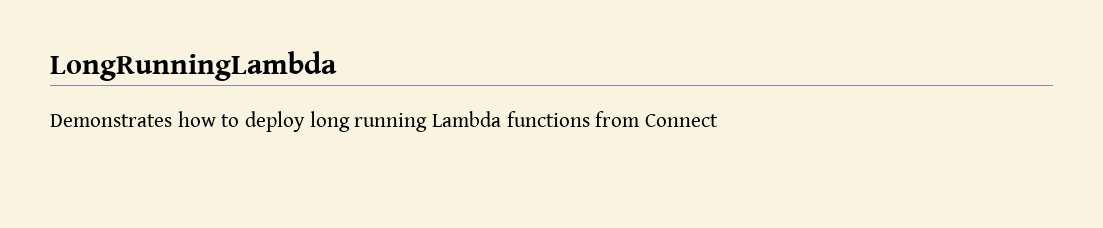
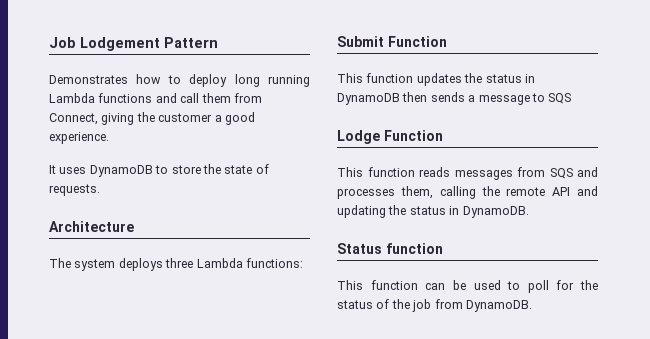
[50,51,337,81] LongRunningLambda -> [49,37,218,51] Job Lodgement Pattern
[595,111,719,127] from Connect -> [155,93,262,103] [49,112,255,125] [49,132,109,144] [49,164,269,177] [49,184,100,196] [49,221,134,232] [49,258,303,271] [337,36,447,47] [337,73,535,86] [337,92,572,105] [337,130,443,144] [337,167,598,180] [337,186,598,199] [337,205,529,218] [337,243,443,254] [337,280,598,293] [337,299,532,312] and call them from Connect, giving the customer a good experience. // It uses DynamoDB to store the state of requests. // Architecture // The system deploys three Lambda functions: // Submit Function // This function updates the status in DynamoDB then sends a message to SQS // Lodge Function // This function reads messages from SQS and processes them, calling the remote API and updating the status in DynamoDB. // Status function // This function can be used to poll for the status of the job from DynamoDB.

